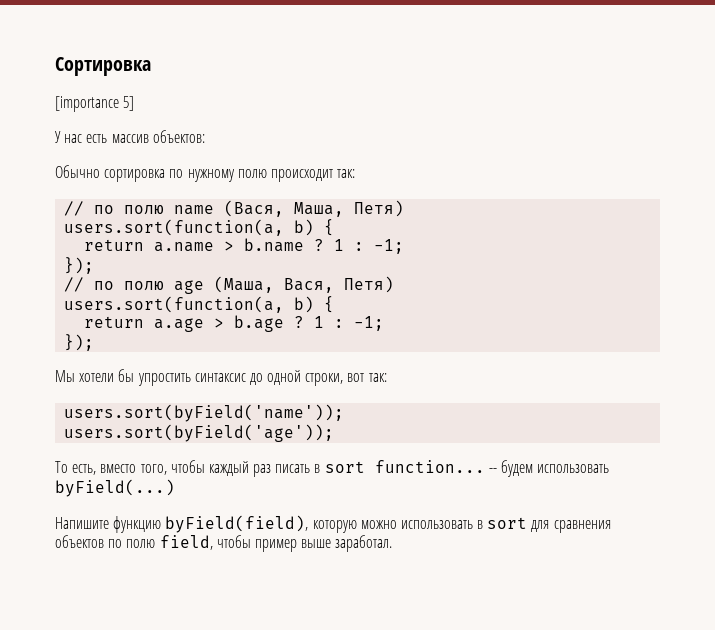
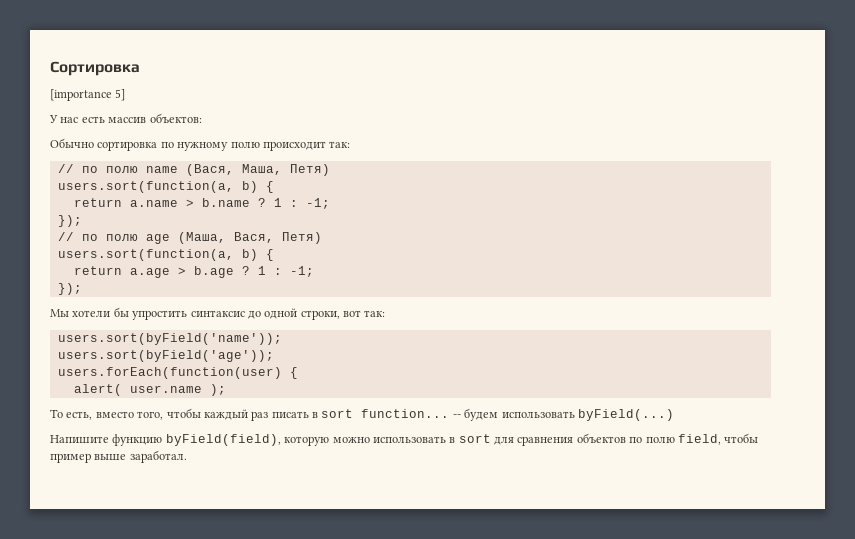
(335, 433) none -> [57,367,298,379] [73,384,226,396] // users.forEach(function(user) { // alert( user.name );

